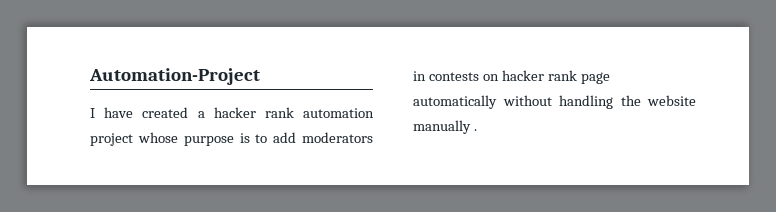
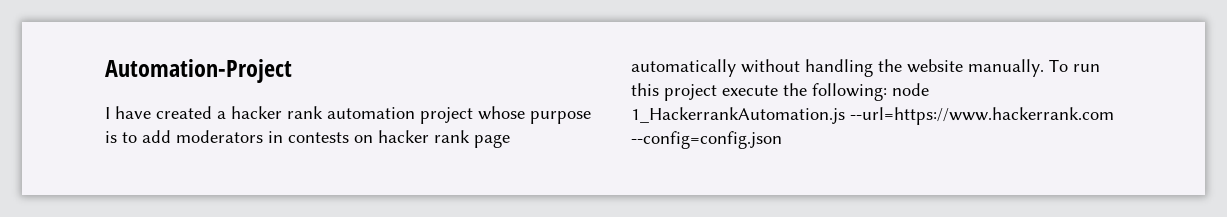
[413,120,477,134] manually . -> [968,59,1100,77] [631,83,929,101] [631,107,1114,125] [631,131,782,149] manually. To run this project execute the following: node 1_HackerrankAutomation.js --url=https://www.hackerrank.com --config=config.json

